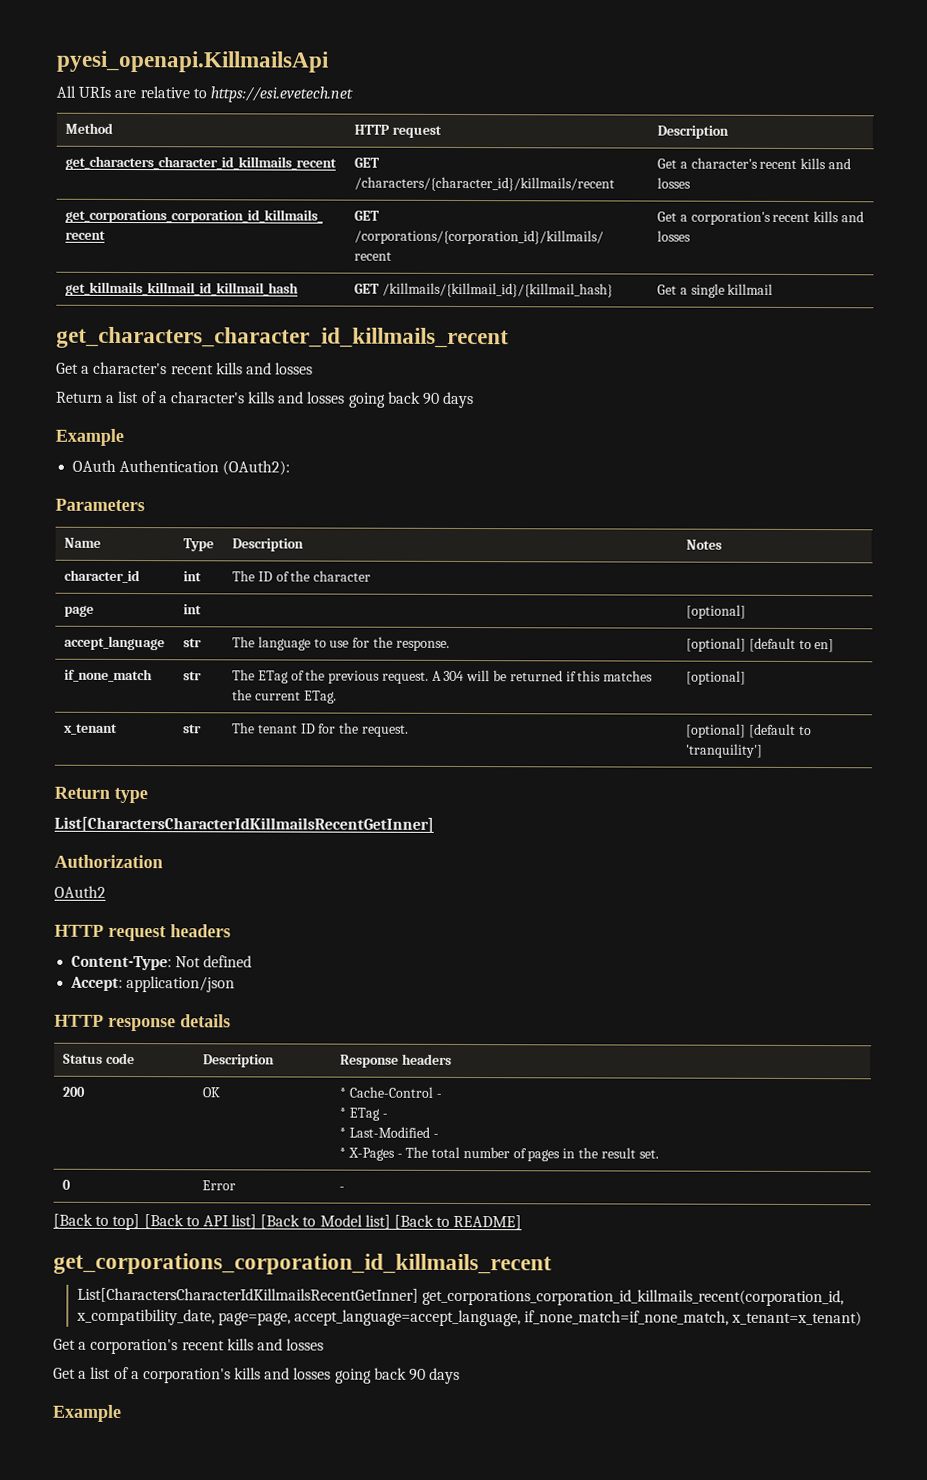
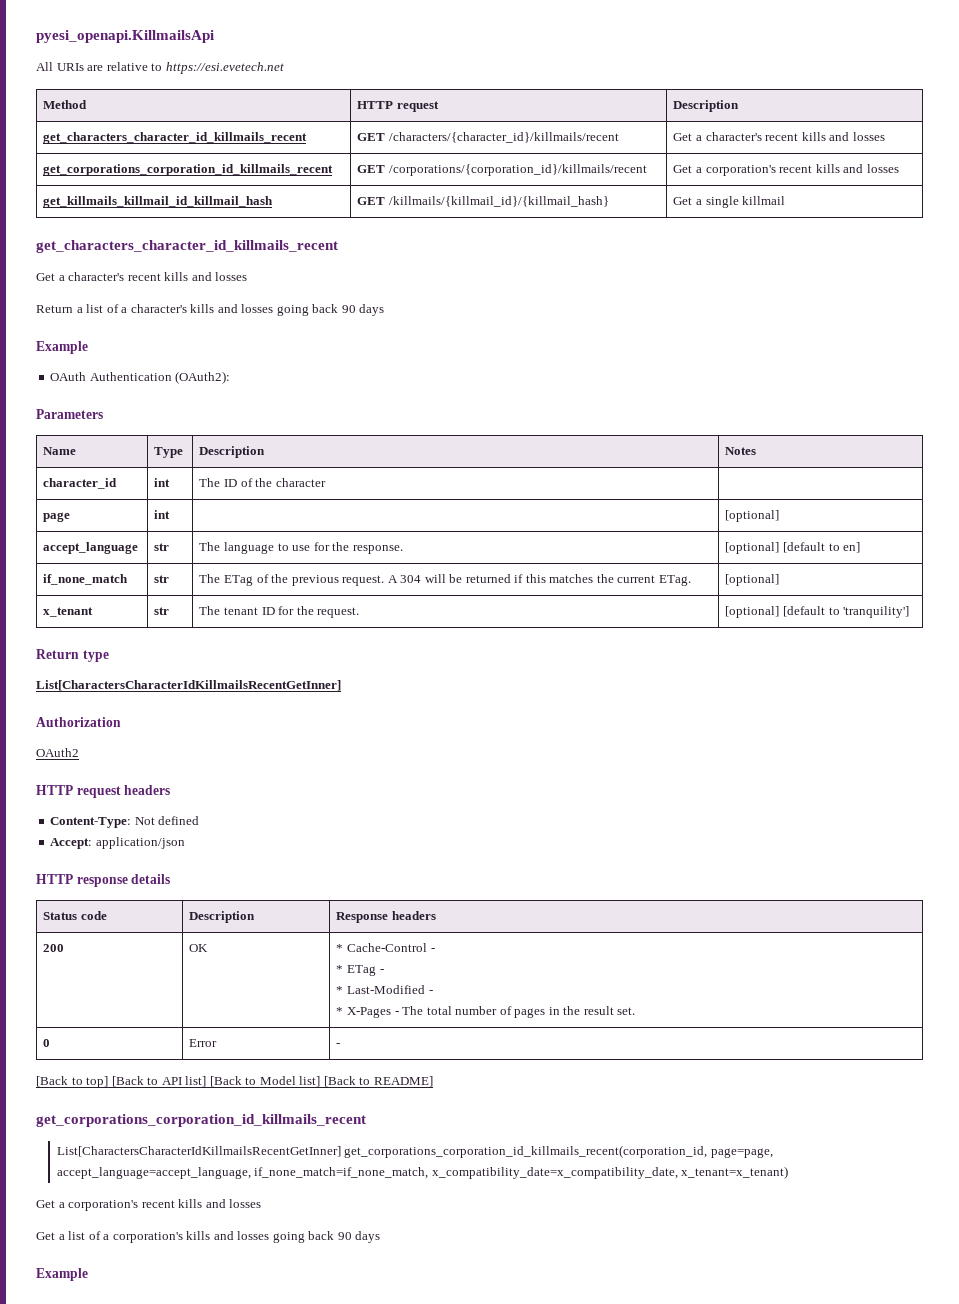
[75,1308,215,1326] x_compatibility_date, -> (708, 1151) none
(730, 1318) none -> [431,1167,678,1179] x_compatibility_date=x_compatibility_date,

